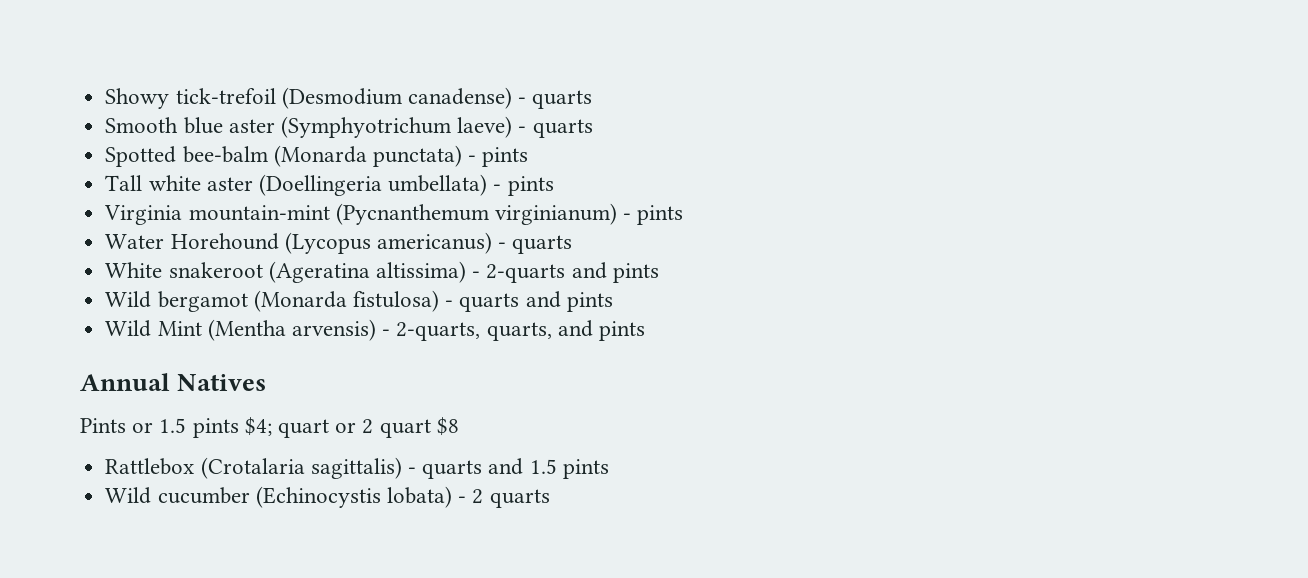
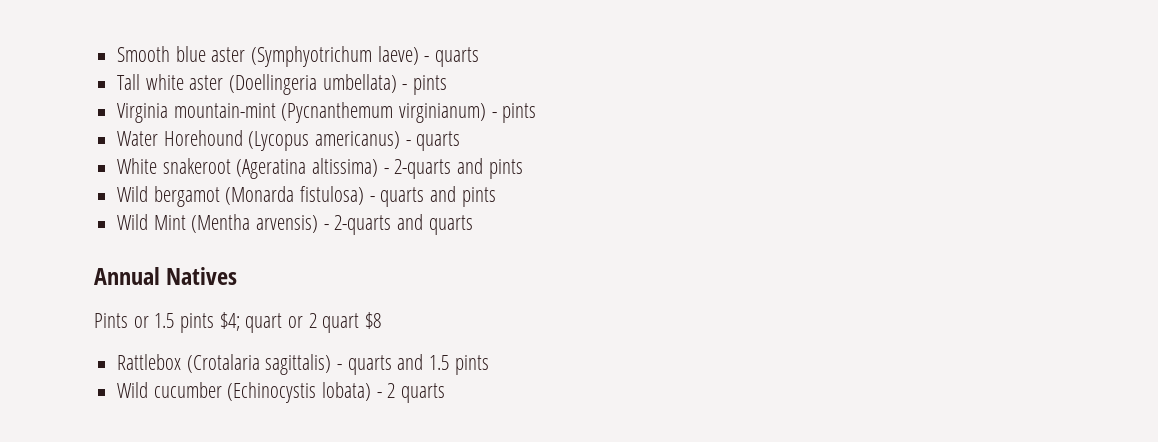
[105,87,593,109] Showy tick-trefoil (Desmodium canadense) - quarts // -> (117, 54) none
[105,145,529,167] // Spotted bee-balm (Monarda punctata) - pints -> (480, 57) none
[396,320,645,341] 2-quarts, quarts, and pints -> [334,214,473,235] 2-quarts and quarts

